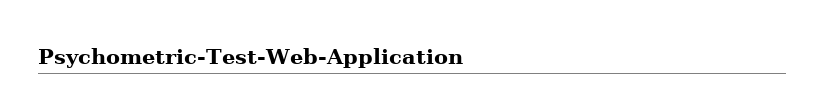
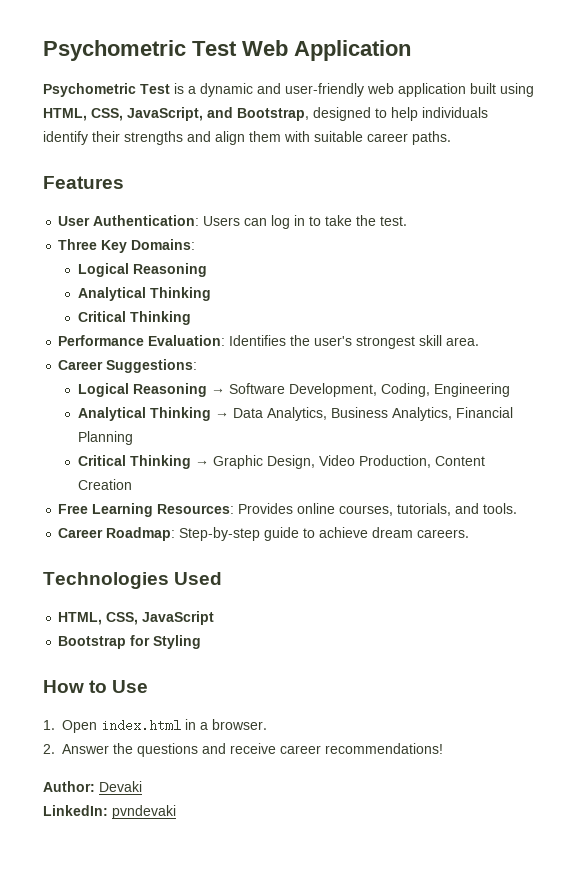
[38,48,463,68] Psychometric-Test-Web-Application -> [43,40,411,61] [43,83,534,97] [43,107,488,121] [43,131,451,145] [43,176,124,189] [58,215,408,229] [58,239,196,253] [77,263,207,277] [77,287,211,301] [77,311,191,325] [58,335,480,349] [58,359,198,373] [77,383,510,397] [77,407,513,421] [77,431,133,445] [77,455,485,469] [77,479,132,490] [58,503,518,517] [58,527,470,541] [43,572,223,589] [58,611,215,625] [58,635,202,649] [43,680,149,693] [43,719,268,733] [43,743,444,757] [43,781,142,792] [43,805,176,819] Psychometric Test Web Application // Psychometric Test is a dynamic and user-friendly web application built using HTML, CSS, JavaScript, and Bootstrap, designed to help individuals identify their strengths and align them with suitable career paths. // Features // User Authentication: Users can log in to take the test. // Three Key Domains: // Logical Reasoning // Analytical Thinking // Critical Thinking // Performance Evaluation: Identifies the user's strongest skill area. // Career Suggestions: // Logical Reasoning → Software Development, Coding, Engineering // Analytical Thinking → Data Analytics, Business Analytics, Financial Planning // Critical Thinking → Graphic Design, Video Production, Content Creation // Free Learning Resources: Provides online courses, tutorials, and tools. // Career Roadmap: Step-by-step guide to achieve dream careers. // Technologies Used // HTML, CSS, JavaScript // Bootstrap for Styling // How to Use // 1. Open index.html in a browser. // 2. Answer the questions and receive career recommendations! // Author: Devaki // LinkedIn: pvndevaki

